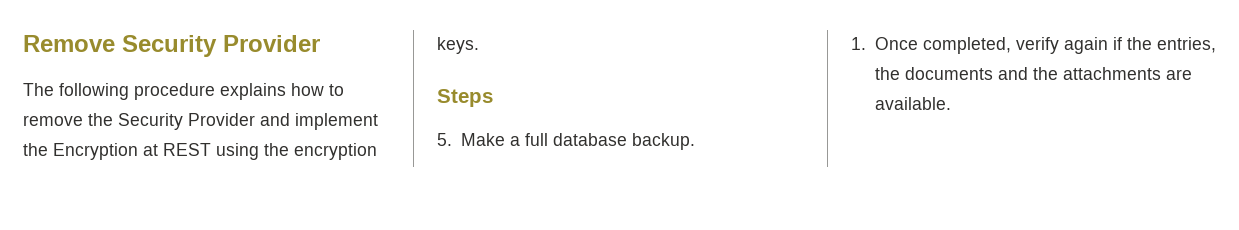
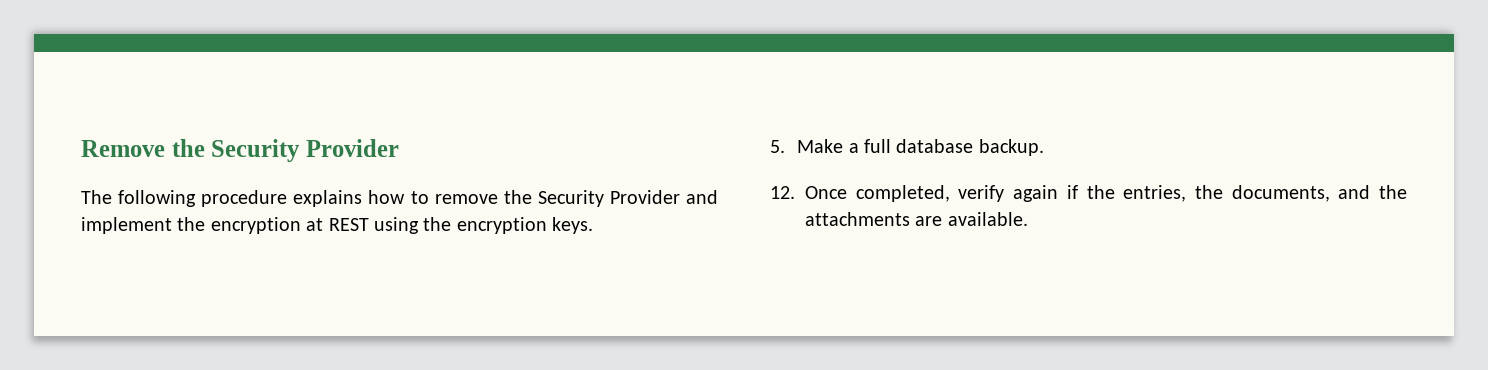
(115, 43) none -> [171,139,205,157] the
[53,143,138,160] Encryption -> [210,217,301,234] encryption
[437,89,493,107] // Steps -> (594, 225) none
[851,37,866,50] 1. -> [770,186,795,199] 12.
[904,67,993,80] documents -> [1231,185,1330,202] documents,

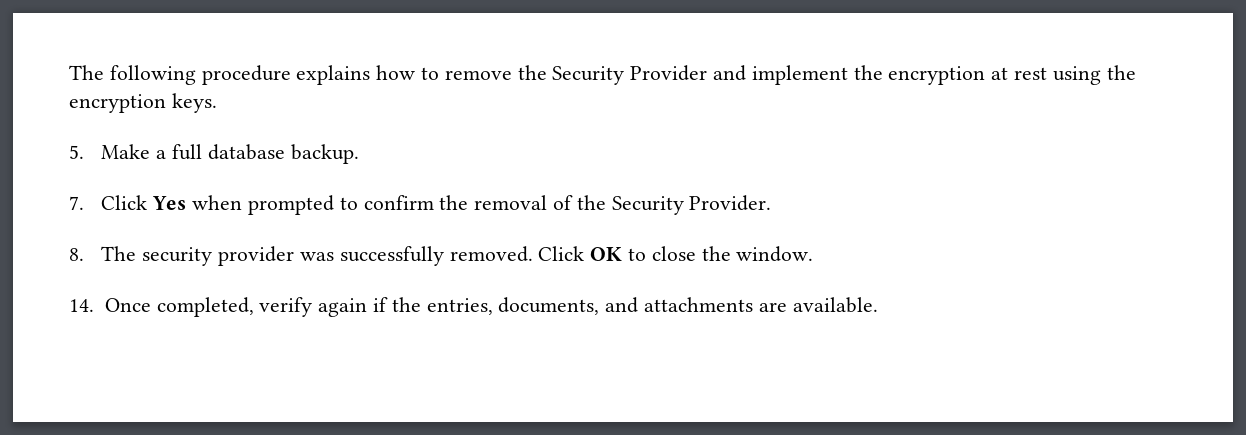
[81,139,399,162] Remove the Security Provider // -> (69, 72) none
[328,218,369,231] REST -> [1014,67,1048,80] rest
[770,186,795,199] 12. -> [69,195,772,215] [69,246,814,266] [69,299,94,312] 7. Click Yes when prompted to confirm the removal of the Security Provider. // 8. The security provider was successfully removed. Click OK to close the window. // 14.
[1194,185,1223,199] the -> (493, 306) none
[1379,185,1407,199] the -> (639, 305) none

